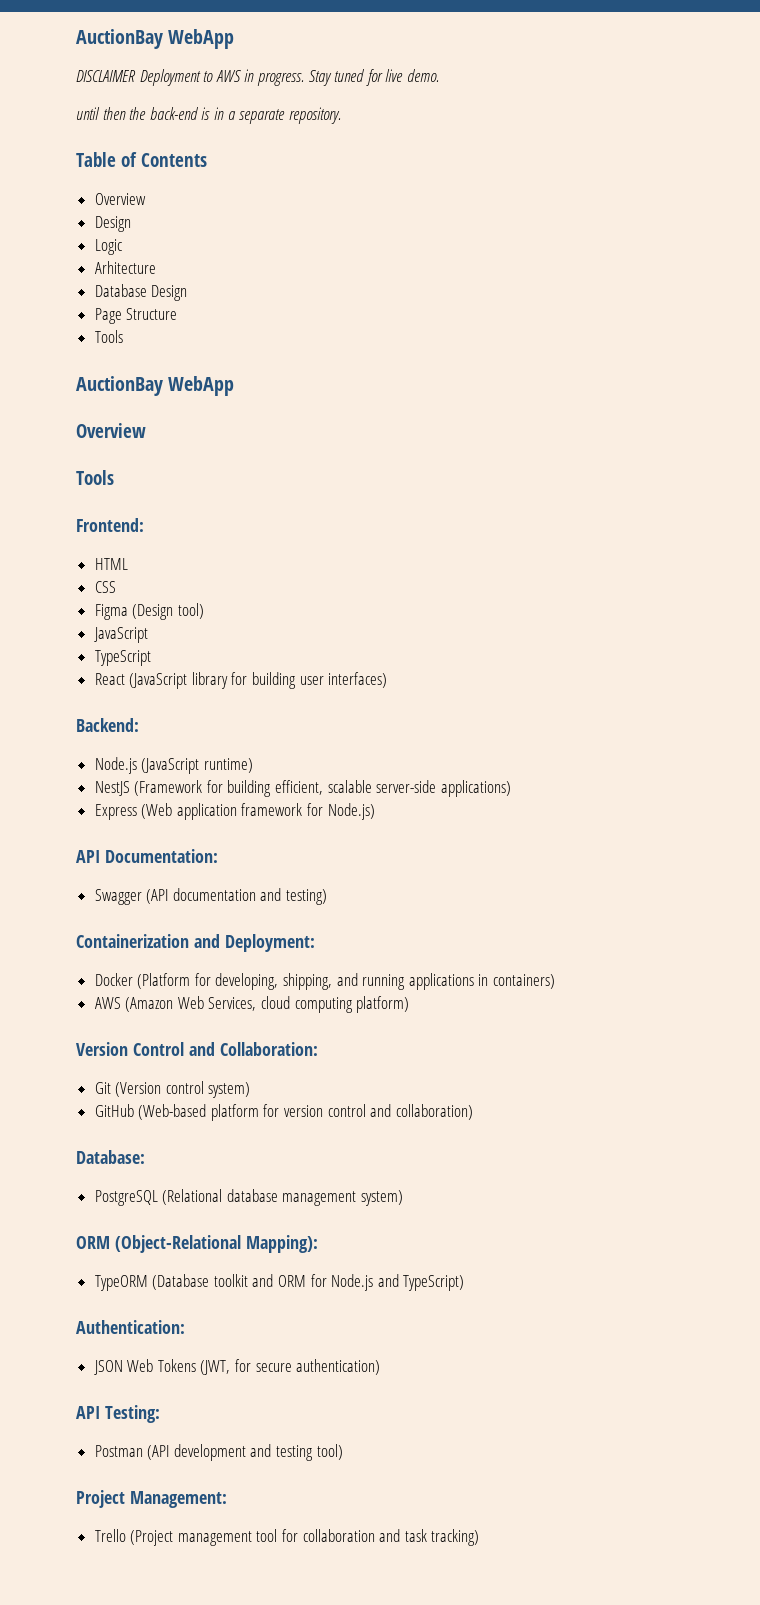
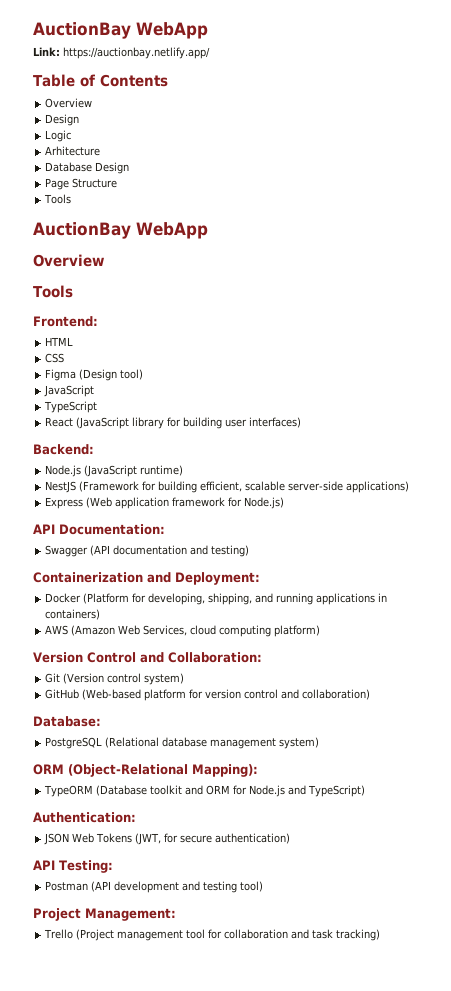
[76,29,235,49] [76,69,439,86] [76,107,341,124] AuctionBay WebApp // DISCLAIMER Deployment to AWS in progress. Stay tuned for live demo. // until then the back-end is in a separate repository. -> [33,22,208,39] [33,47,210,59] AuctionBay WebApp // Link: https://auctionbay.netlify.app/

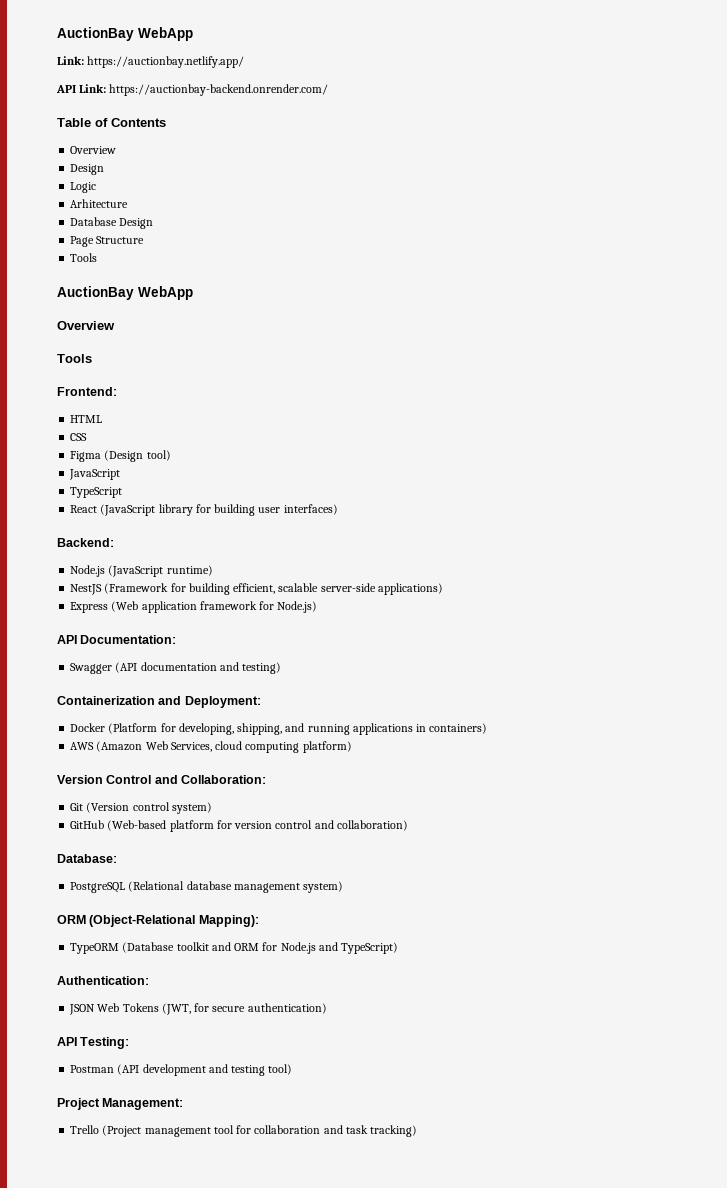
(210, 53) none -> [56,84,329,96] // API Link: https://auctionbay-backend.onrender.com/

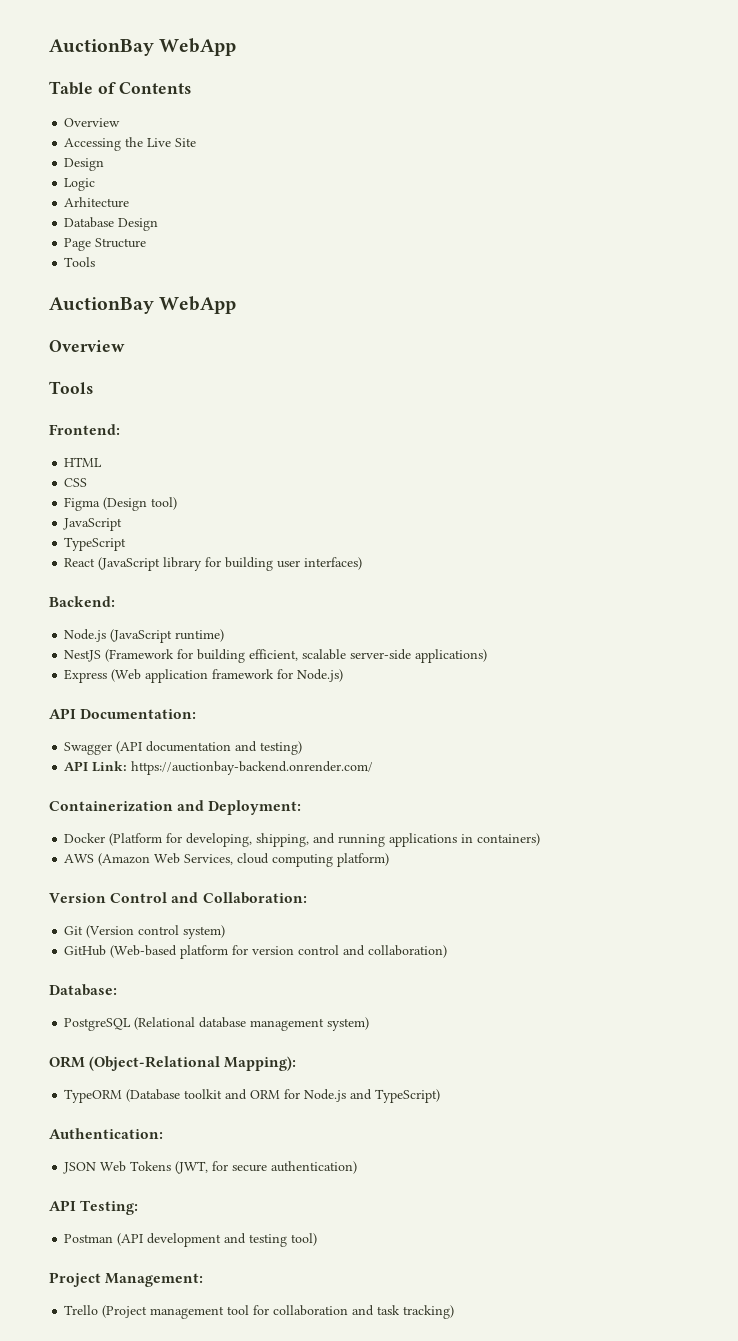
[57,27,193,41] [57,56,245,68] [56,84,329,96] AuctionBay WebApp // Link: https://auctionbay.netlify.app/ // API Link: https://auctionbay-backend.onrender.com/ -> [49,38,237,56] AuctionBay WebApp
(117, 150) none -> [64,137,197,151] // Accessing the Live Site
(282, 668) none -> [64,761,374,775] // API Link: https://auctionbay-backend.onrender.com/

